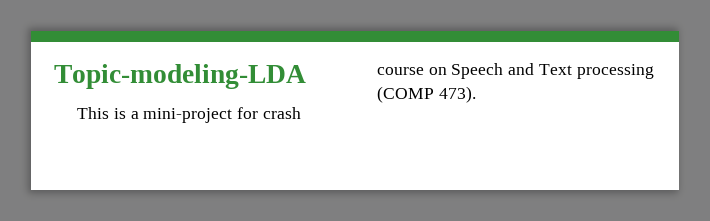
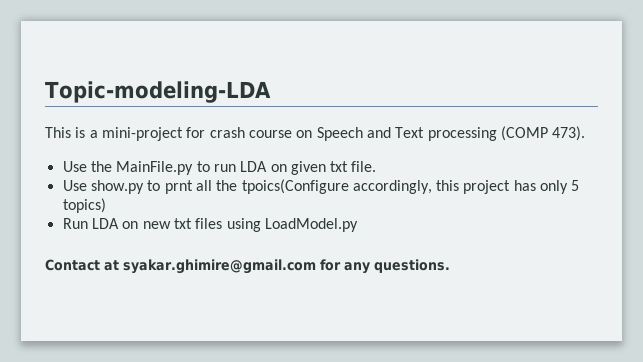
(476, 94) none -> [62,161,377,175] [62,179,580,194] [62,198,106,213] [62,218,358,232] [45,259,450,274] // Use the MainFile.py to run LDA on given txt file. // Use show.py to prnt all the tpoics(Configure accordingly, this project has only 5 topics) // Run LDA on new txt files using LoadModel.py // Contact at syakar.ghimire@gmail.com for any questions.

